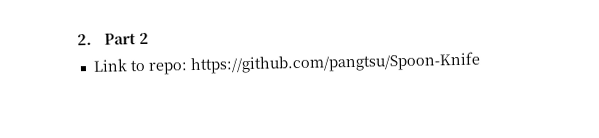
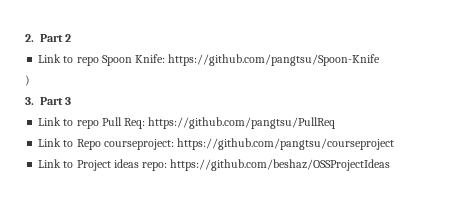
[147,51,481,75] repo: https://github.com/pangtsu/Spoon-Knife -> [76,54,381,66] [25,75,30,86] [25,97,72,105] [38,117,336,129] [38,138,395,150] [38,159,391,171] repo Spoon Knife: https://github.com/pangtsu/Spoon-Knife // ) // 3. Part 3 // Link to repo Pull Req: https://github.com/pangtsu/PullReq // Link to Repo courseproject: https://github.com/pangtsu/courseproject // Link to Project ideas repo: https://github.com/beshaz/OSSProjectIdeas

